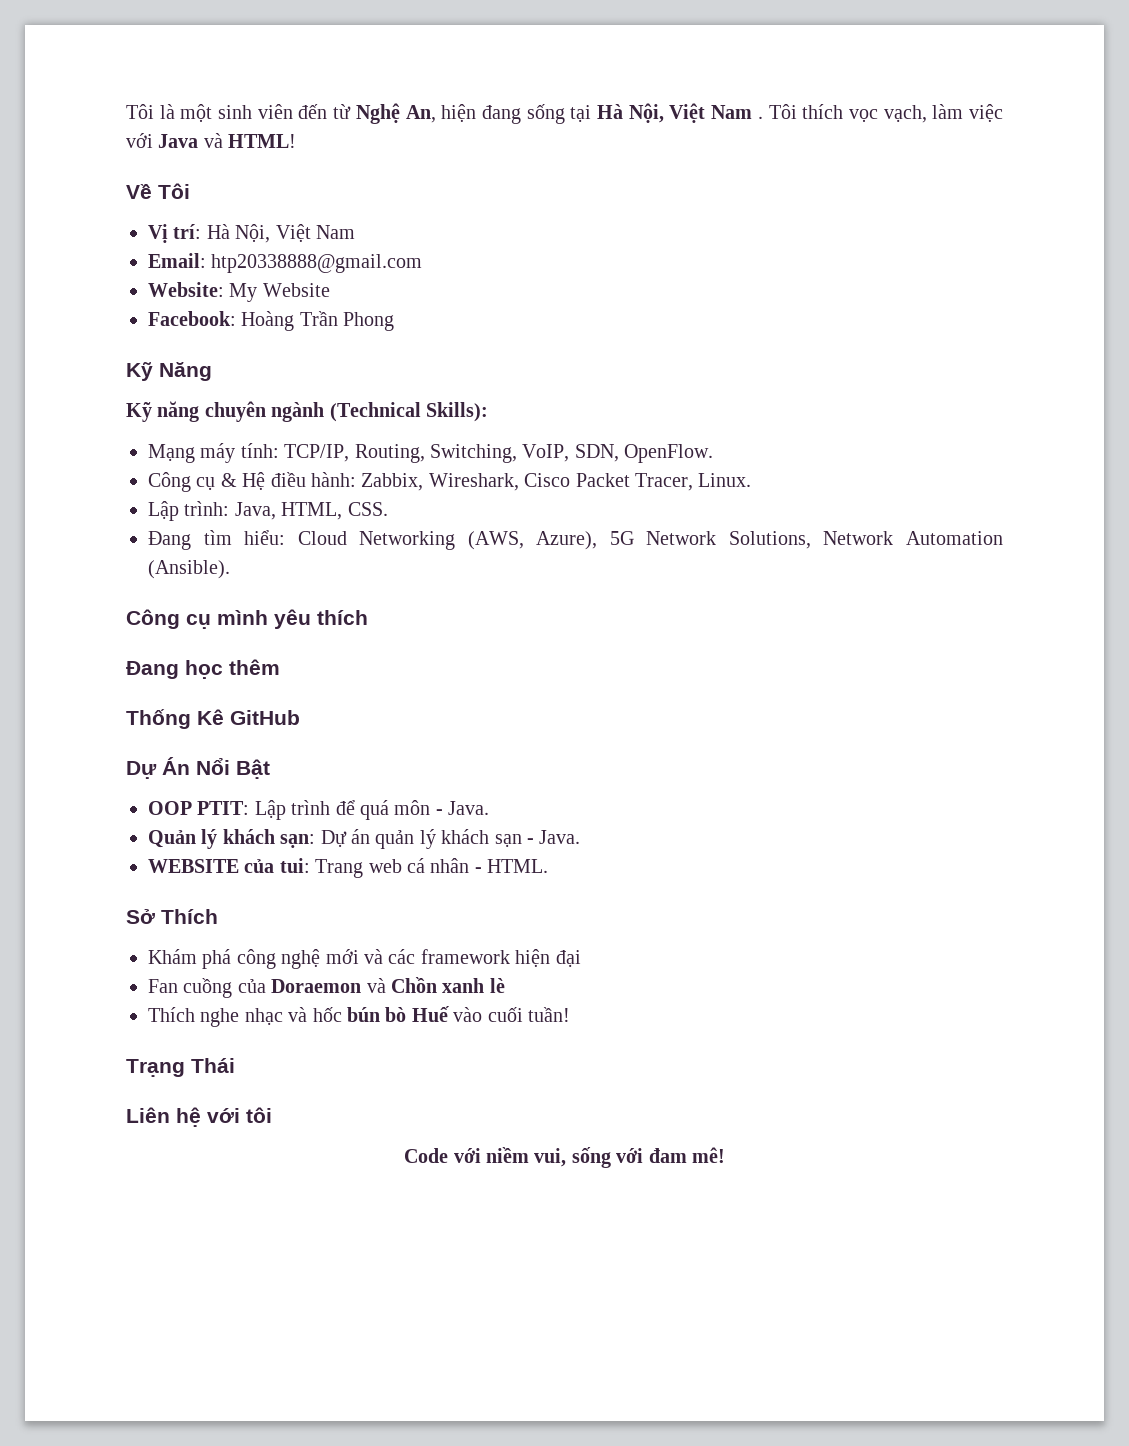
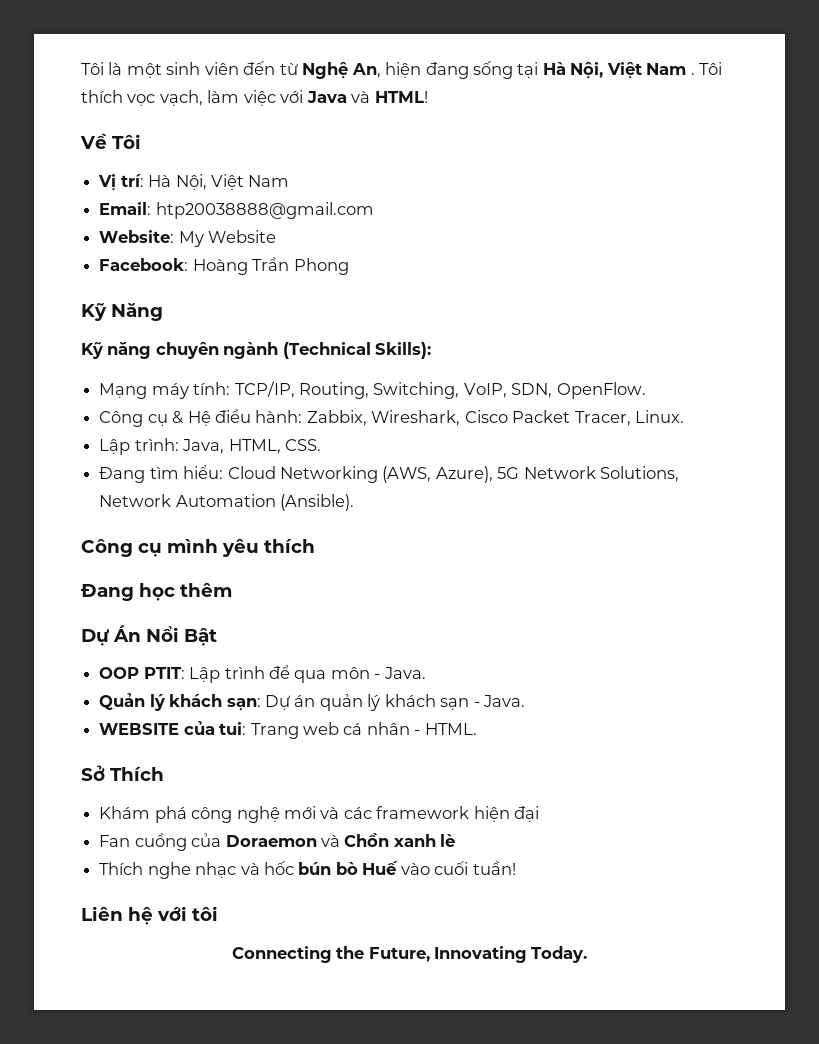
[211,254,423,273] htp20338888@gmail.com -> [155,202,374,219] htp20038888@gmail.com
[126,709,300,729] // Thống Kê GitHub -> (232, 590) none
[360,800,389,820] quá -> [294,670,327,683] qua
[126,1058,235,1077] // Trạng Thái -> (516, 868) none
[404,1147,725,1168] Code với niềm vui, sống với đam mê! -> [231,946,588,963] Connecting the Future, Innovating Today.

